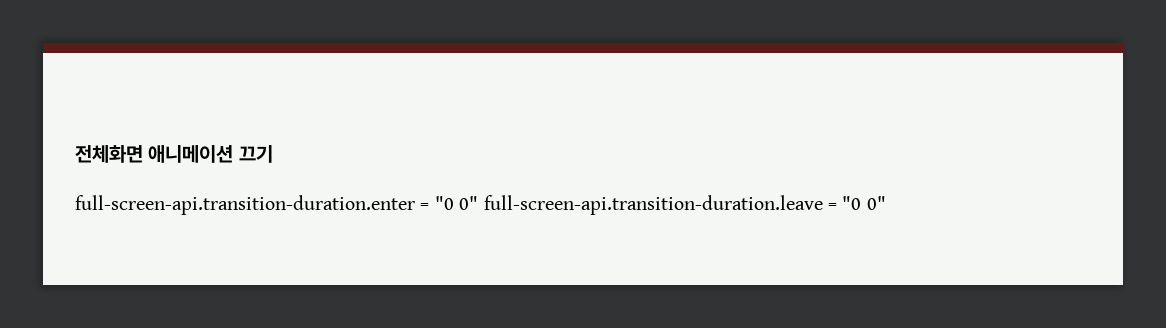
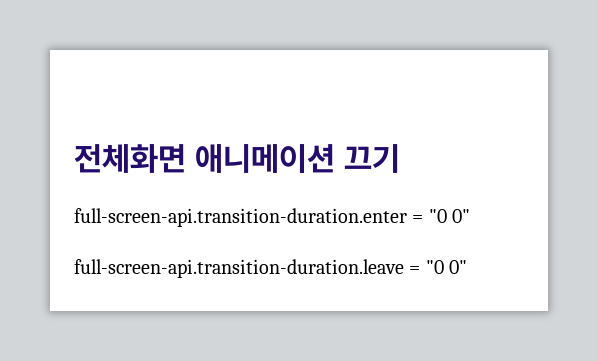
(479, 203) none -> (471, 216) //

